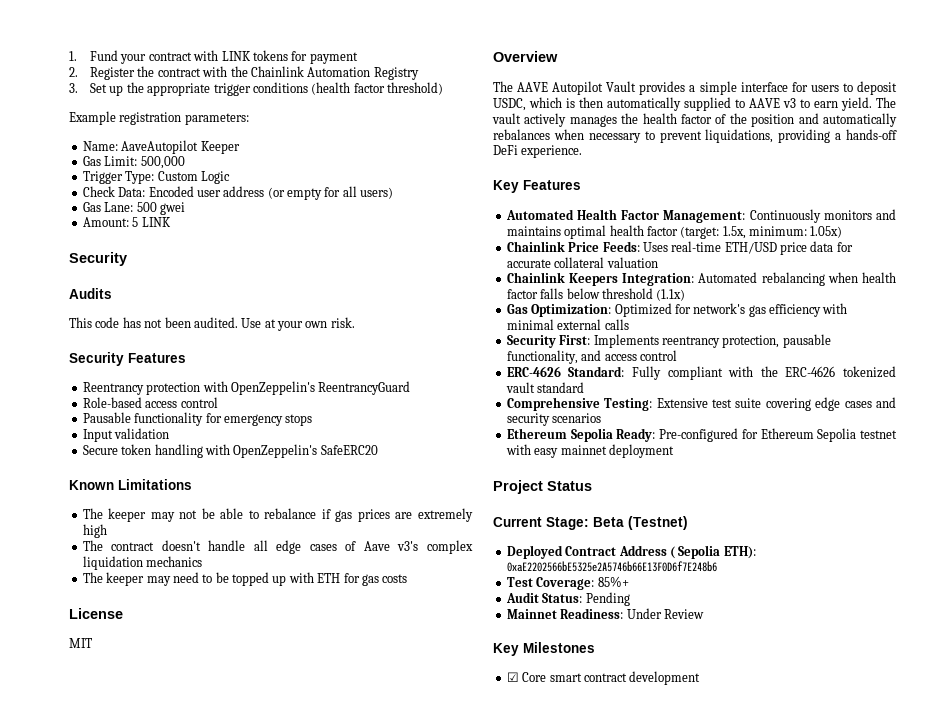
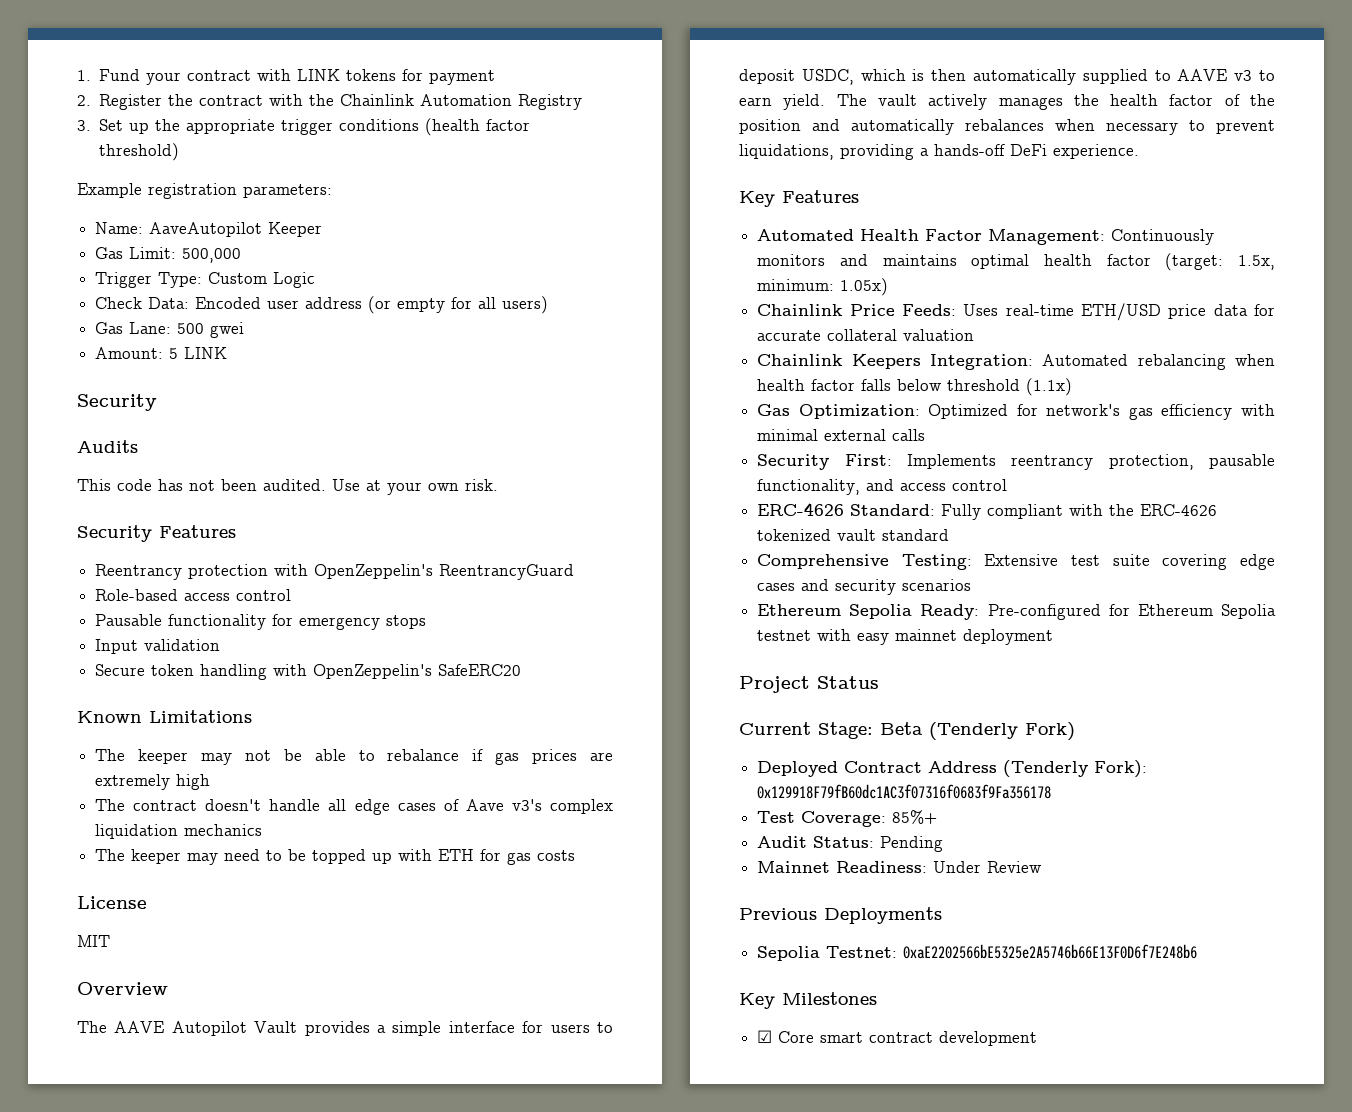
[628,516,688,530] (Testnet) -> [929,722,1075,741] (Tenderly Fork)
[669,545,756,559] [506,561,717,572] ( Sepolia ETH): 0xaE2202566bE5325e2A5746b66E13F0D6f7E248b6 -> [1003,760,1148,778] [757,784,1052,799] (Tenderly Fork): 0x129918F79fB60dc1AC3f07316f0683f9Fa356178
(704, 614) none -> [739,907,942,924] [757,944,1198,961] // Previous Deployments // Sepolia Testnet: 0xaE2202566bE5325e2A5746b66E13F0D6f7E248b6

